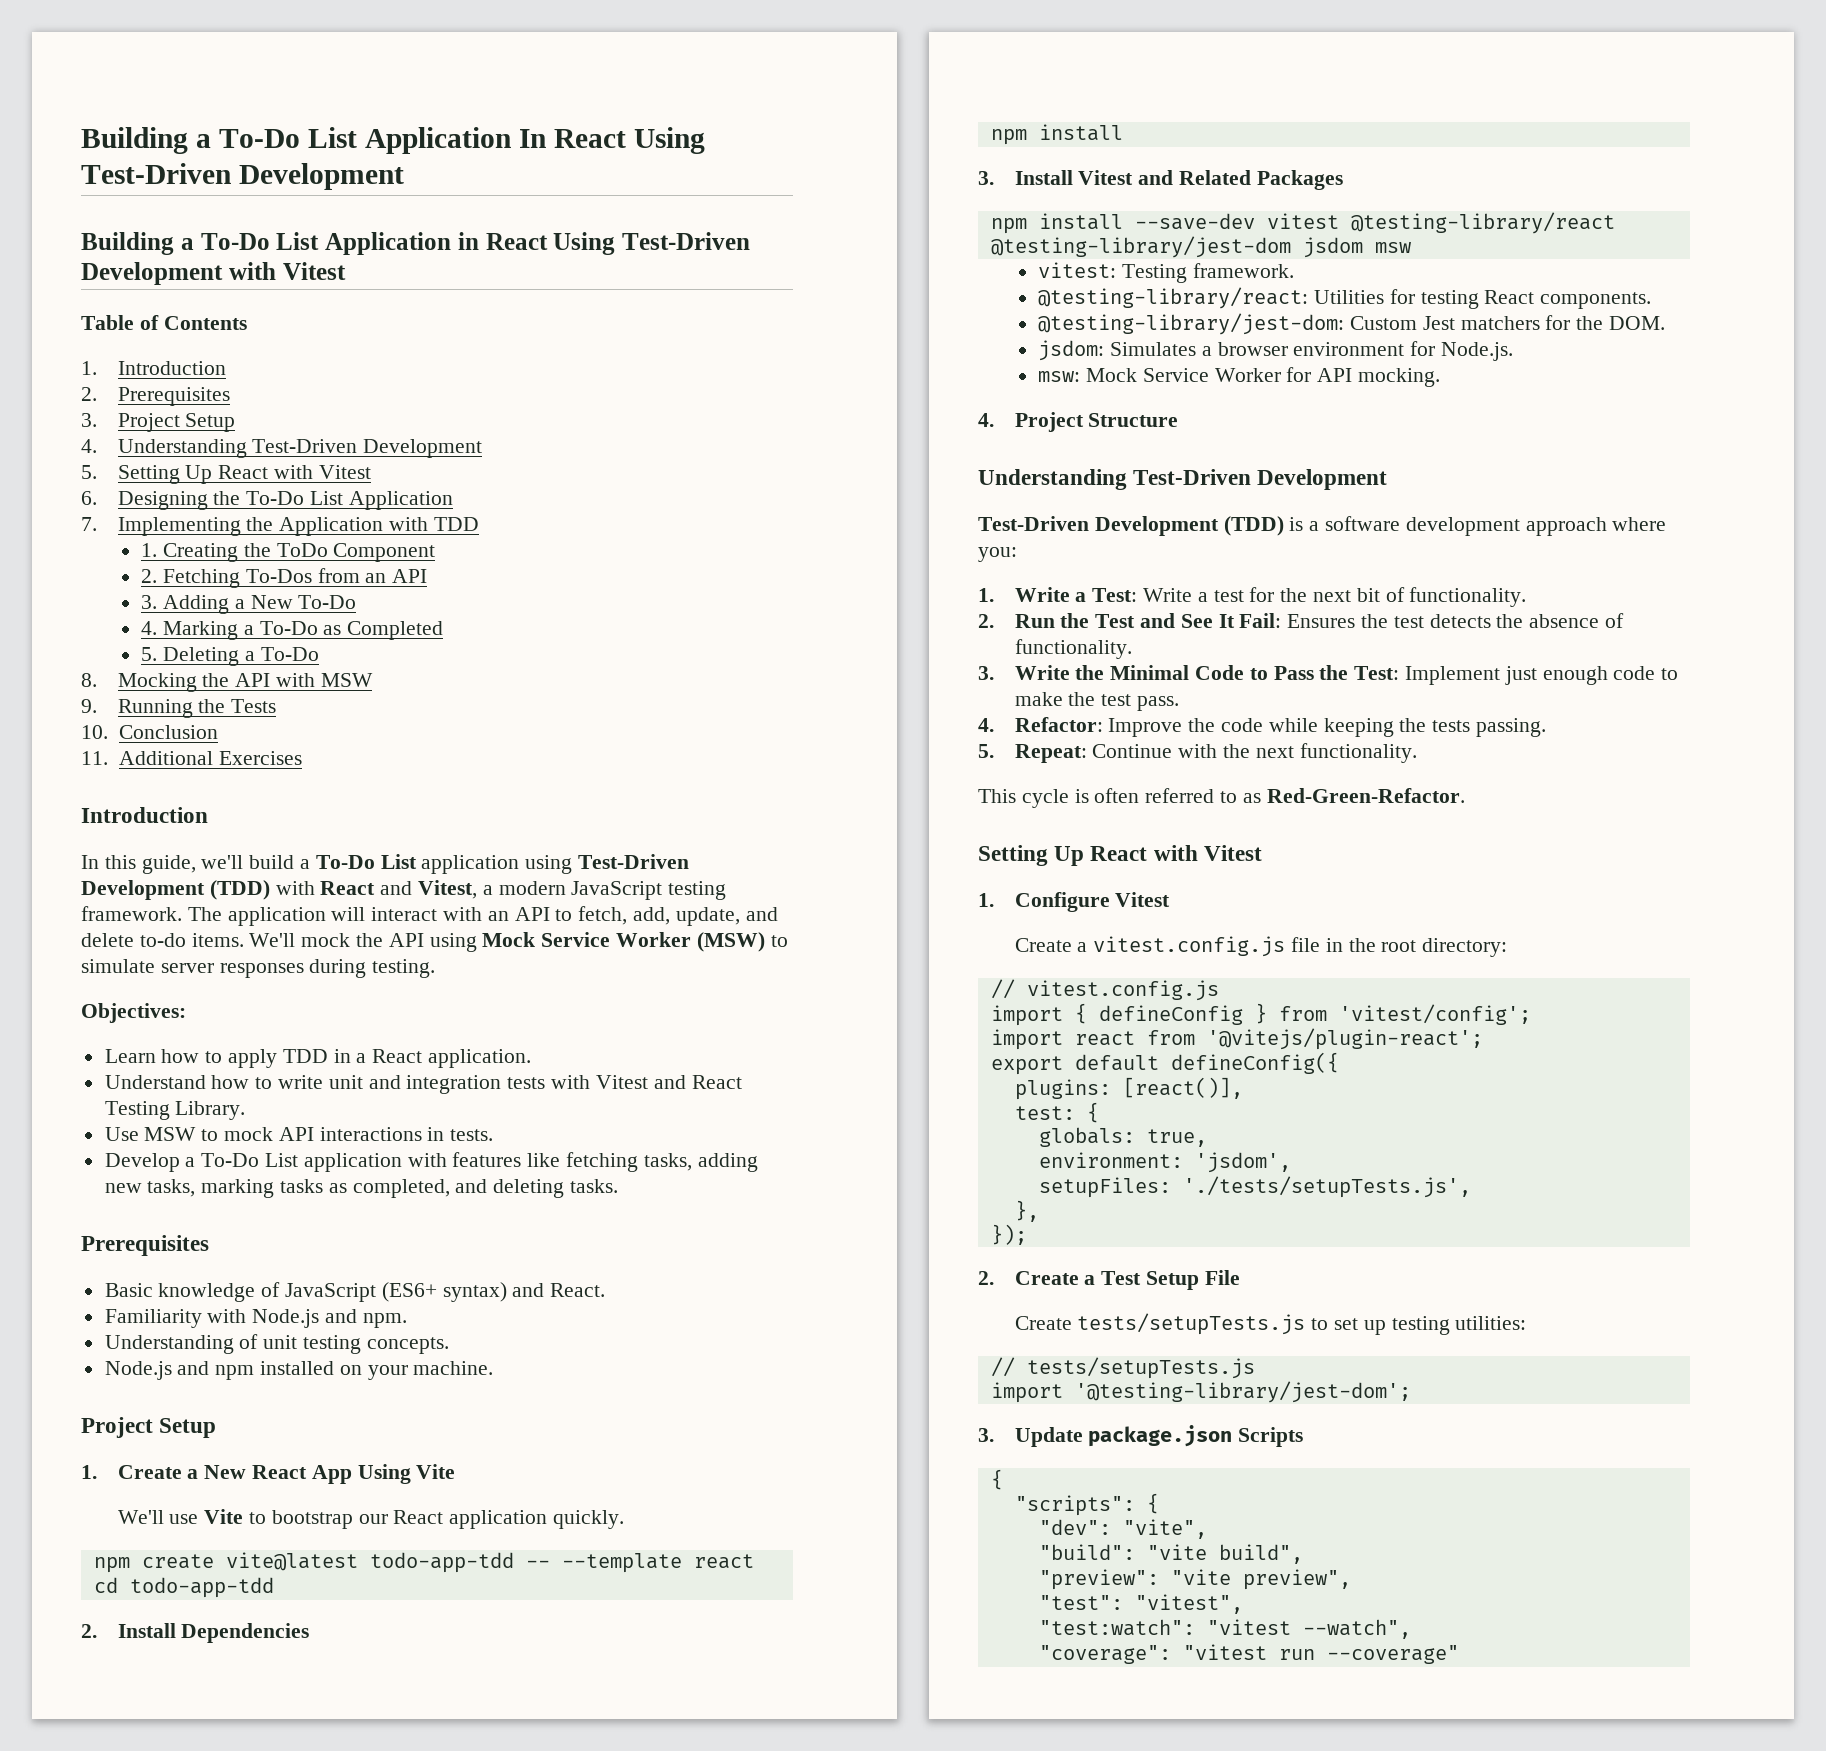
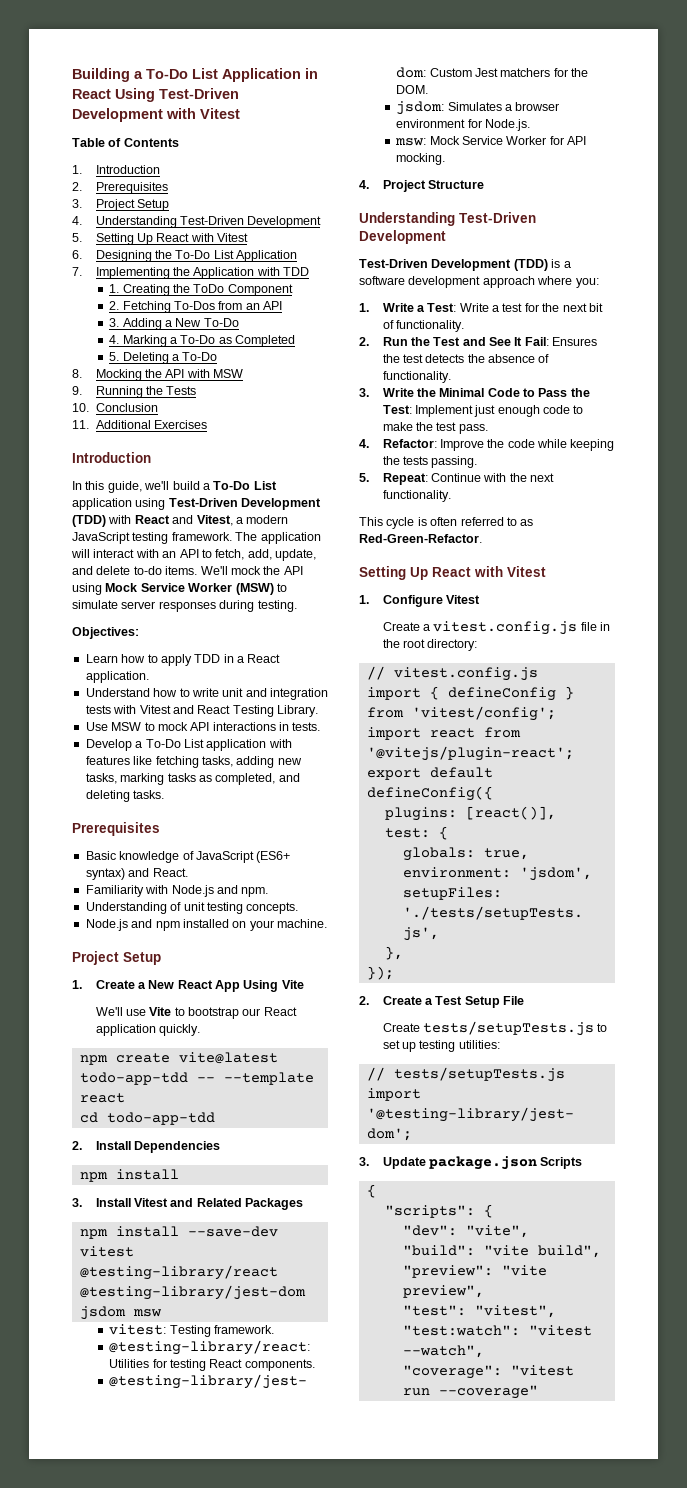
[81,127,705,154] [81,163,404,190] [81,232,451,255] Building a To-Do List Application In React Using Test-Driven Development // Building a To-Do List Application -> [72,68,301,82] Building a To-Do List Application

